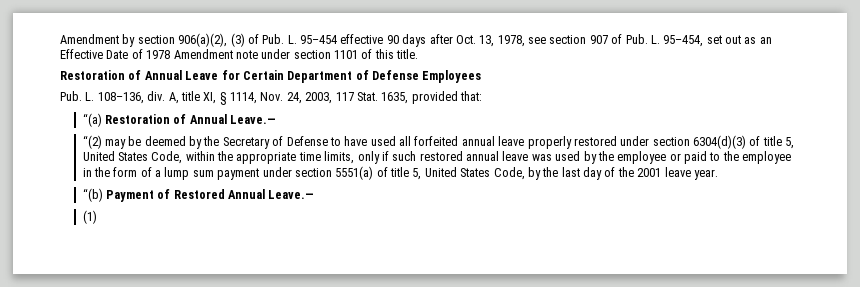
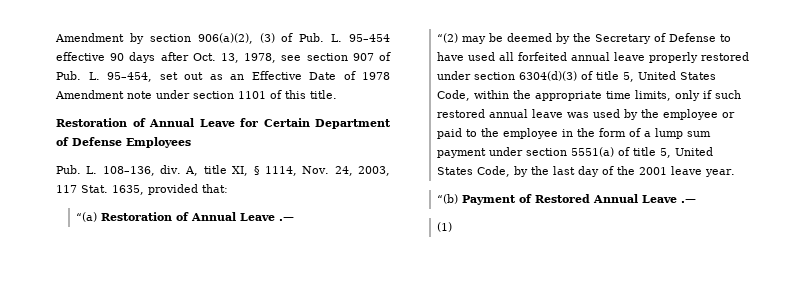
[230,115,277,124] Leave.— -> [239,213,294,221] Leave .—
[268,190,315,199] Leave.— -> [641,195,696,203] Leave .—

